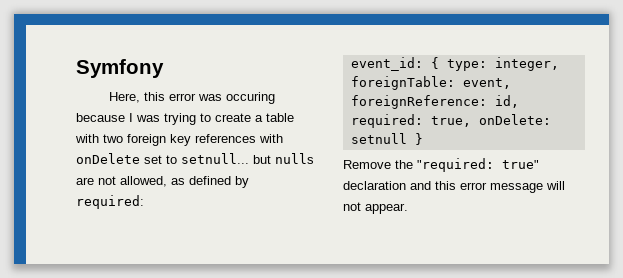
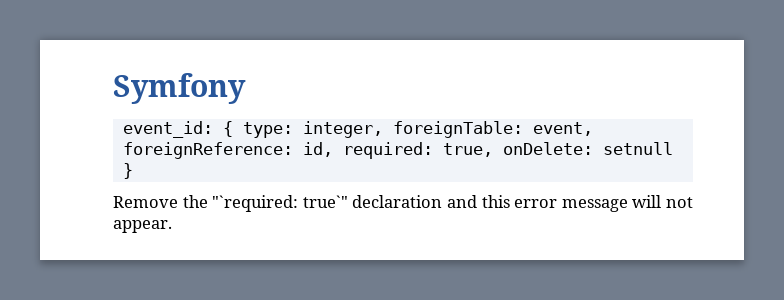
[109,92,276,104] [76,113,294,125] [75,134,283,146] [76,153,314,164] [76,176,249,188] [76,195,144,209] // Here, this error was occuring because I was trying to create a table with two foreign key references with onDelete set to setnull... but nulls are not allowed, as defined by required: -> (246, 88) none
[417,158,539,172] "required: true" -> [212,195,348,212] "`required: true`"

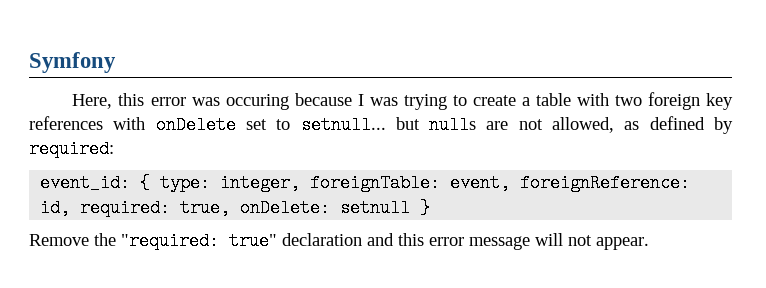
(246, 88) none -> [72,92,734,110] [29,116,733,134] [29,140,114,158] // Here, this error was occuring because I was trying to create a table with two foreign key references with onDelete set to setnull... but nulls are not allowed, as defined by required:
[212,195,348,212] "`required: true`" -> [121,232,277,250] "required: true"

